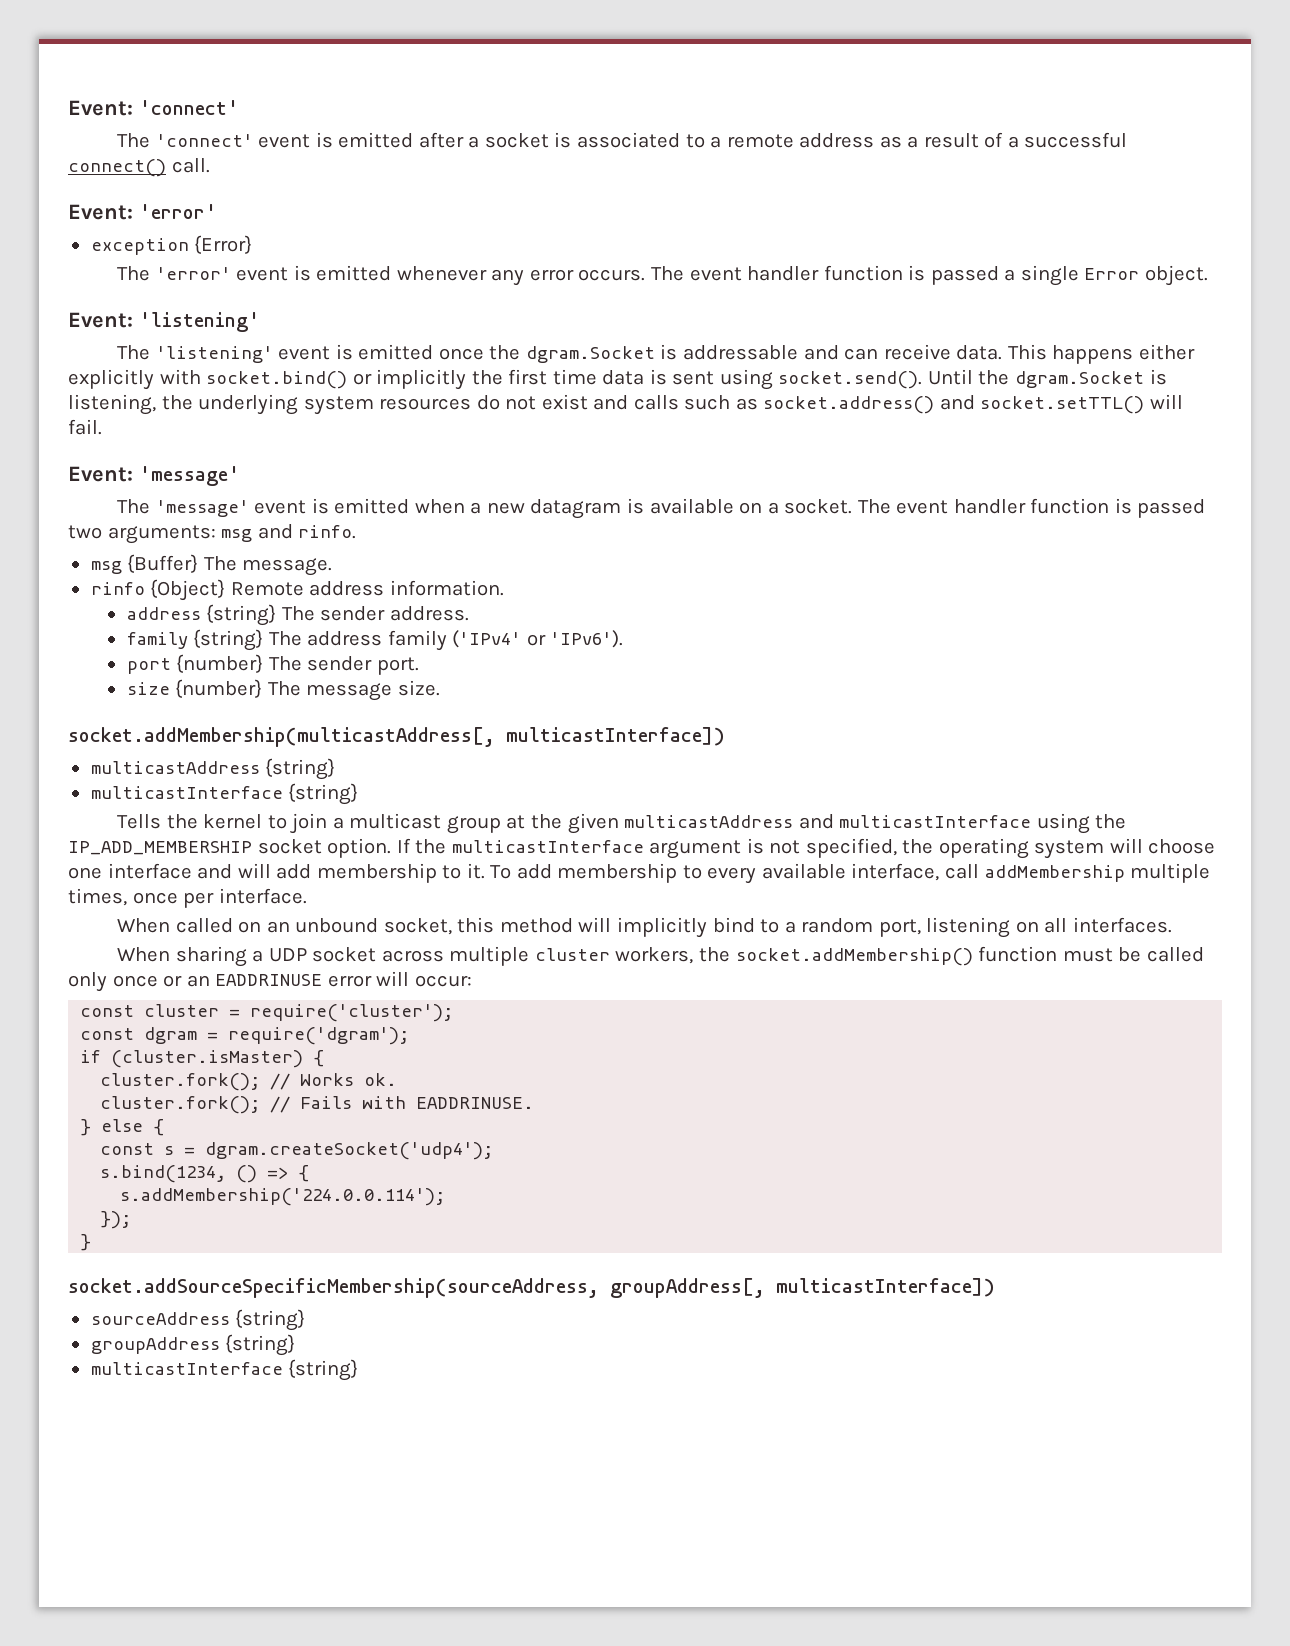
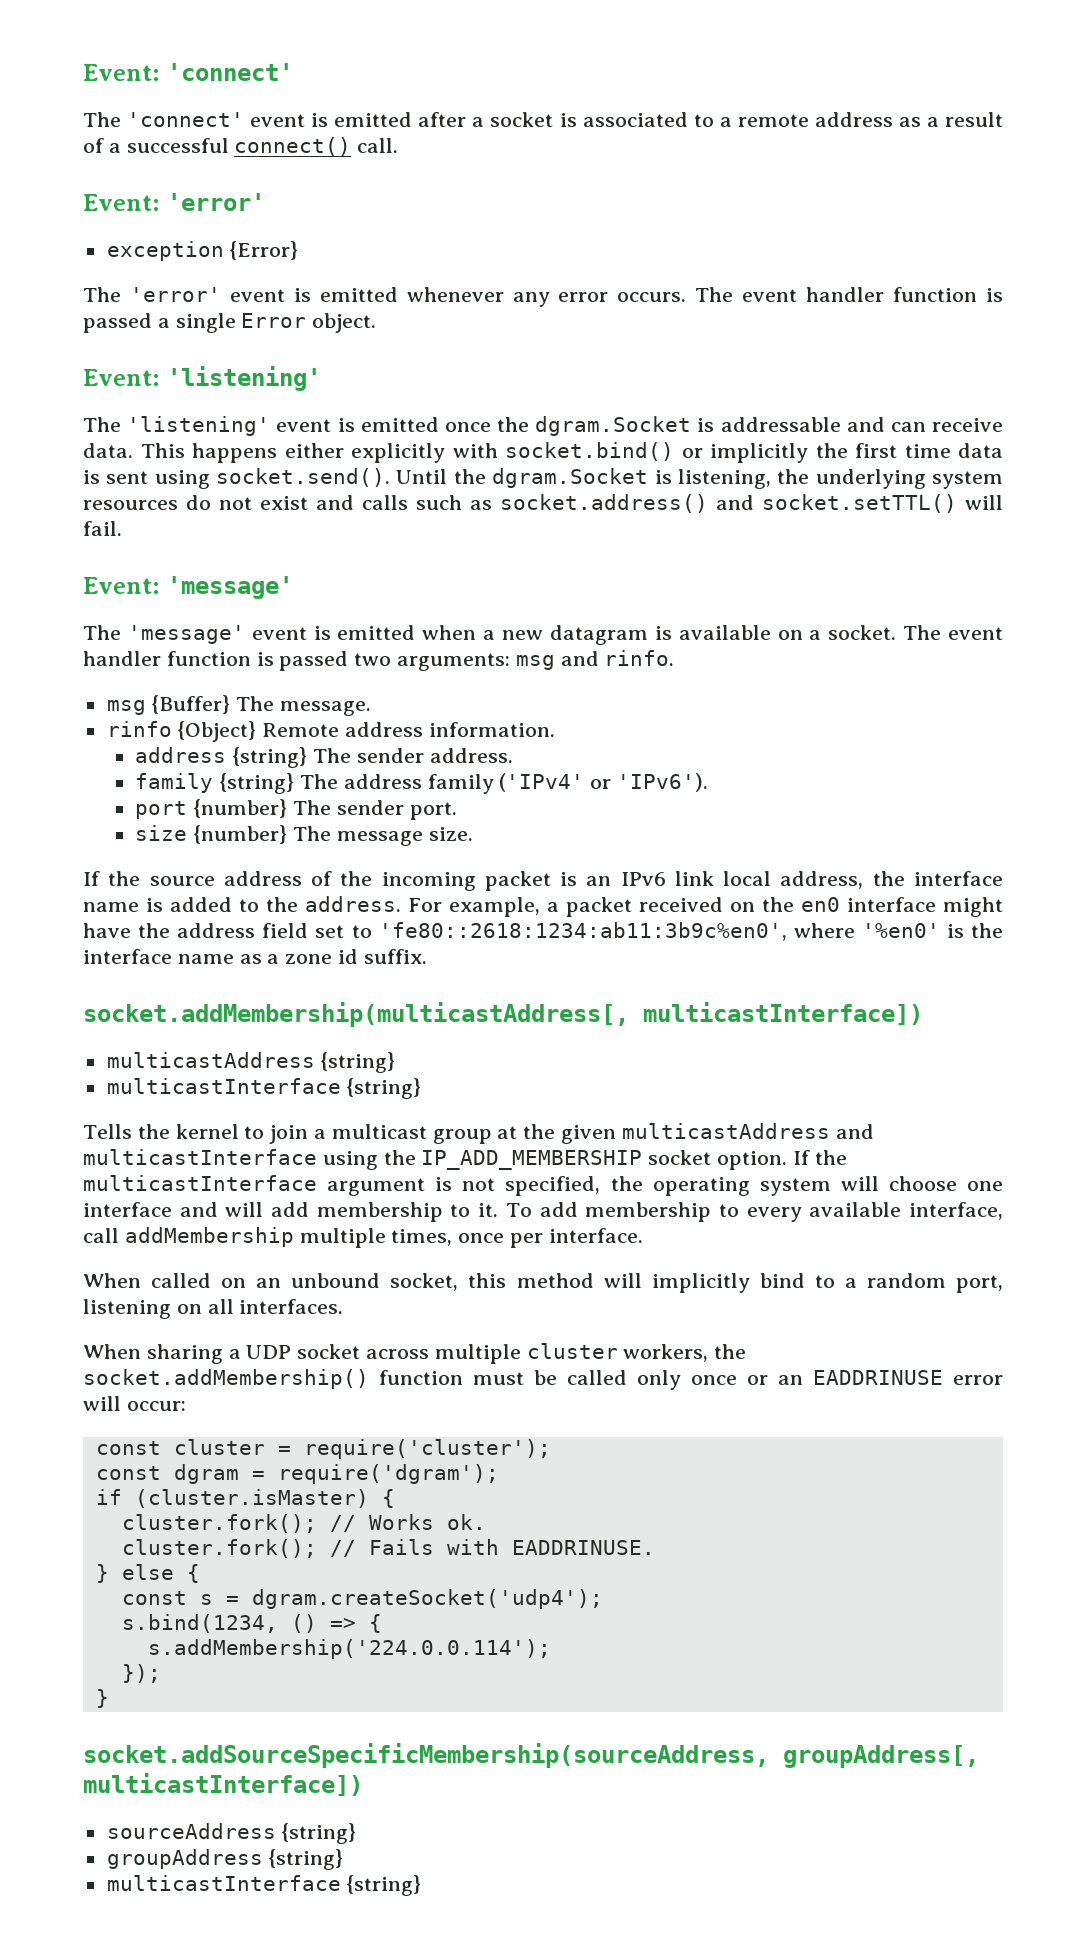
(440, 688) none -> [83,871,1003,891] [83,896,1003,917] [83,922,1004,941] [83,949,427,964] // If the source address of the incoming packet is an IPv6 link local address, the interface name is added to the address. For example, a packet received on the en0 interface might have the address field set to 'fe80::2618:1234:ab11:3b9c%en0', where '%en0' is the interface name as a zone id suffix.

